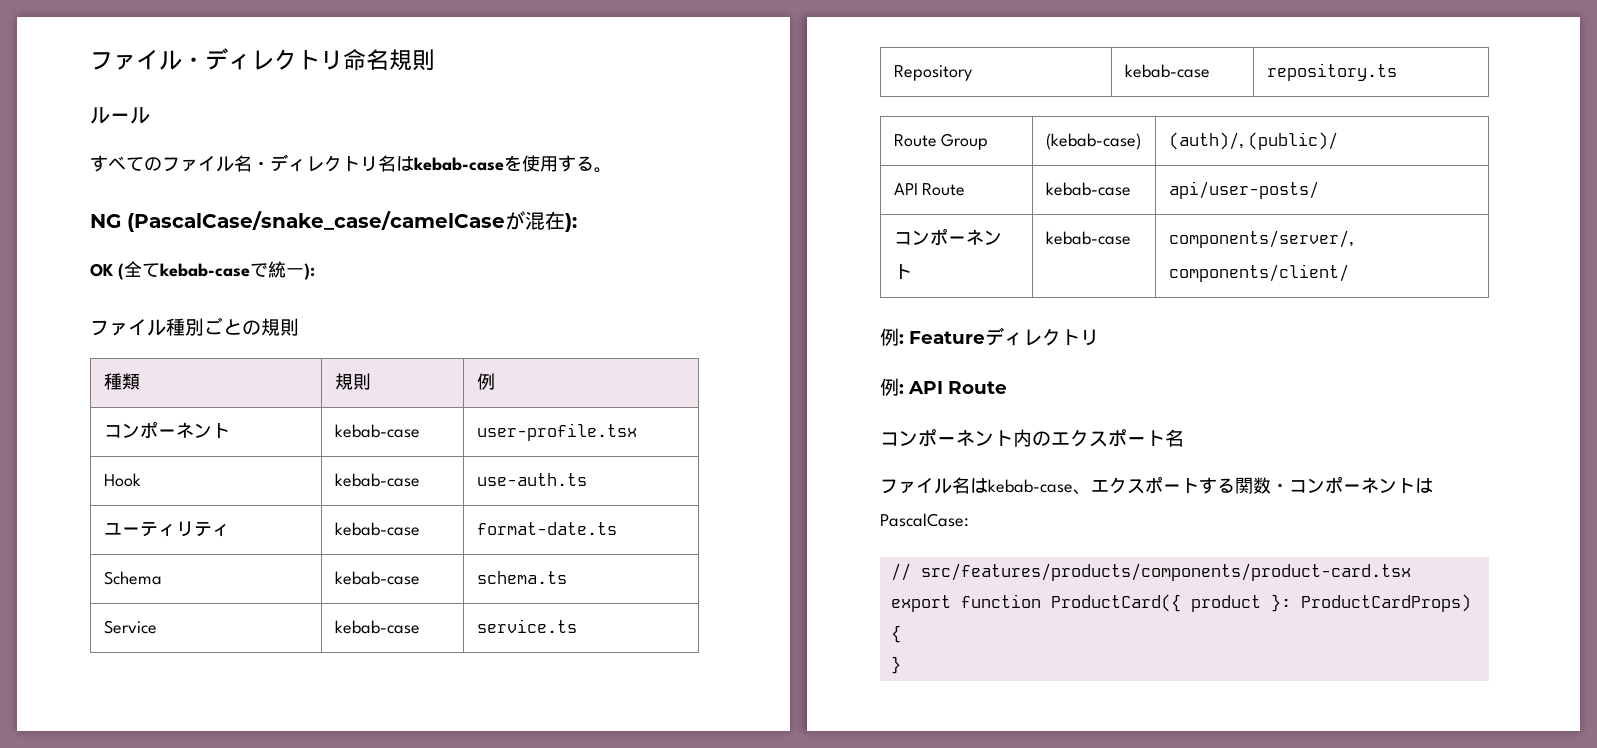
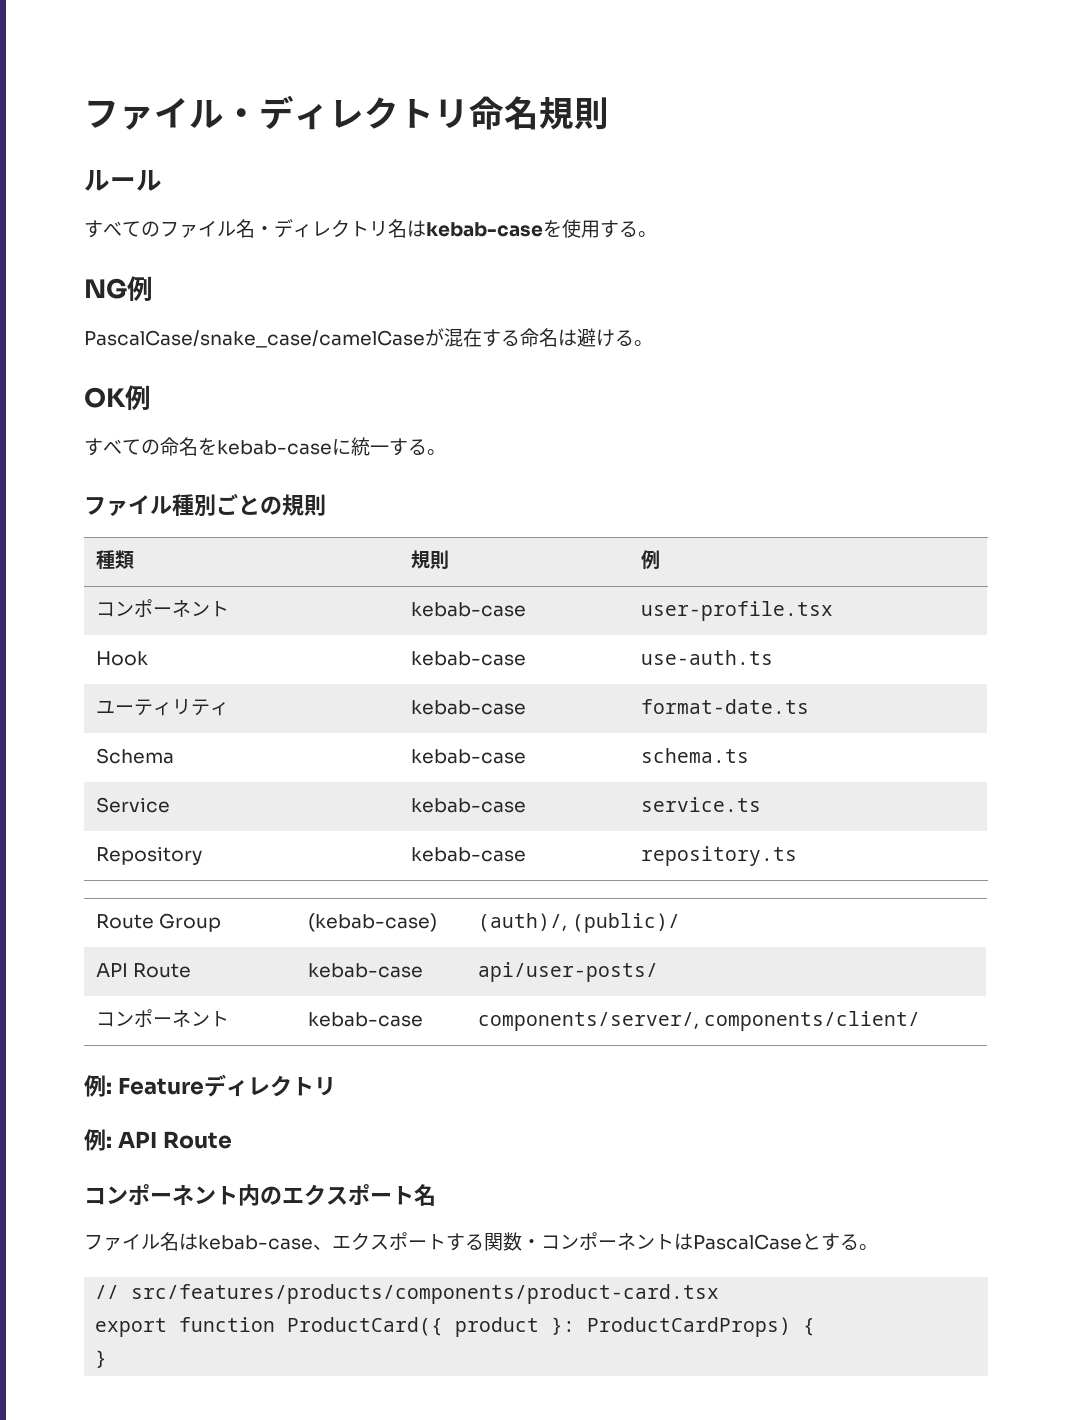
[127,211,577,232] [90,261,315,280] (PascalCase/snake_case/camelCaseが混在): // OK (全てkebab-caseで統一): -> [127,276,153,301] [84,328,653,348] [84,385,151,410] [84,437,446,456] 例 // PascalCase/snake_case/camelCaseが混在する命名は避ける。 // OK例 // すべての命名をkebab-caseに統一する。
[880,513,969,527] PascalCase: -> [693,1233,878,1251] PascalCaseとする。

